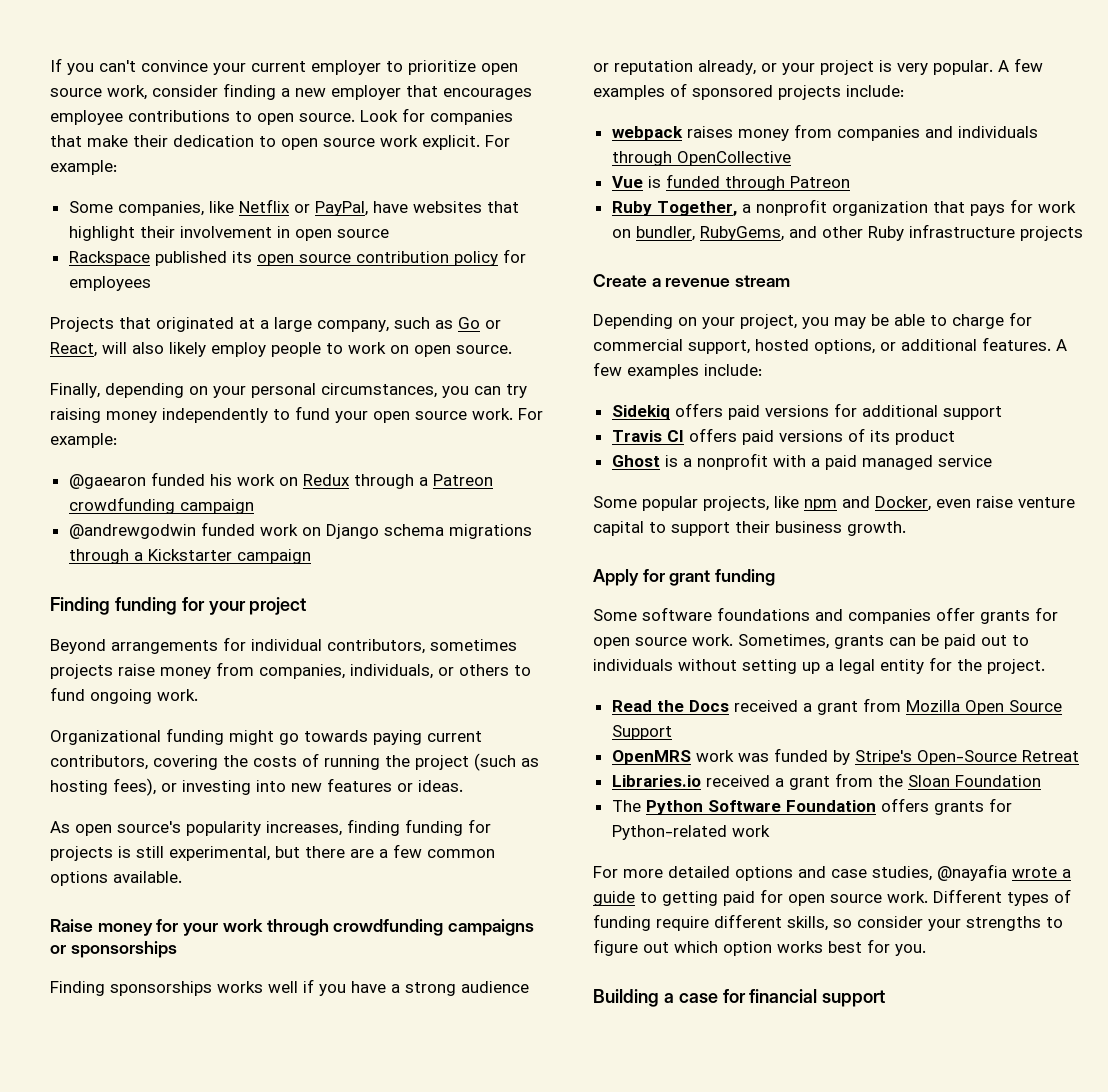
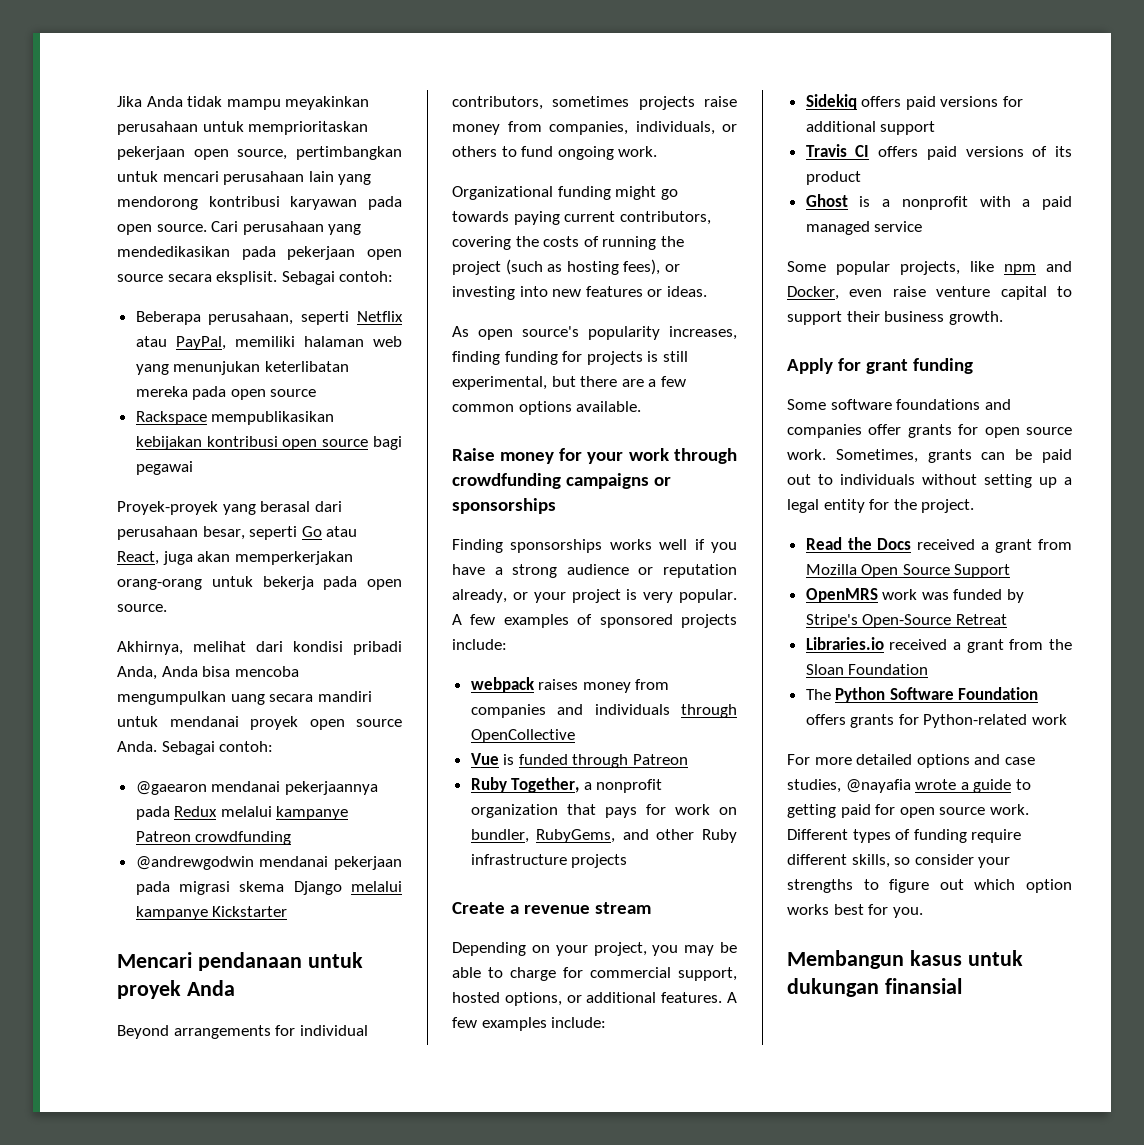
[50,58,518,75] [50,83,532,100] [50,108,513,125] [50,135,510,150] [50,160,117,175] [68,199,519,216] [68,226,389,241] [68,249,526,266] [68,276,151,291] [50,317,501,332] [50,342,512,357] [50,383,527,398] [50,406,543,423] [50,433,117,448] [68,472,428,489] If you can't convince your current employer to prioritize open source work, consider finding a new employer that encourages employee contributions to open source. Look for companies that make their dedication to open source work explicit. For example: // Some companies, like Netflix or PayPal, have websites that highlight their involvement in open source // Rackspace published its open source contribution policy for employees // Projects that originated at a large company, such as Go or React, will also likely employ people to work on open source. // Finally, depending on your personal circumstances, you can try raising money independently to fund your open source work. For example: // @gaearon funded his work on Redux through a -> [117,96,370,110] [117,121,369,135] [117,146,402,160] [117,171,372,185] [117,196,403,210] [117,221,362,235] [117,246,403,260] [117,271,394,285] [135,311,404,325] [135,336,402,350] [135,361,349,375] [135,386,317,400] [135,411,335,425] [135,436,402,450] [135,461,193,475] [117,501,342,515] [117,526,358,540] [117,551,353,565] [117,576,402,590] [117,604,167,612] [117,641,402,655] [117,666,299,680] [117,691,372,705] [117,716,402,730] [117,741,274,755] [135,781,378,795] [135,806,349,820] Jika Anda tidak mampu meyakinkan perusahaan untuk memprioritaskan pekerjaan open source, pertimbangkan untuk mencari perusahaan lain yang mendorong kontribusi karyawan pada open source. Cari perusahaan yang mendedikasikan pada pekerjaan open source secara eksplisit. Sebagai contoh: // Beberapa perusahaan, seperti Netflix atau PayPal, memiliki halaman web yang menunjukan keterlibatan mereka pada open source // Rackspace mempublikasikan kebijakan kontribusi open source bagi pegawai // Proyek-proyek yang berasal dari perusahaan besar, seperti Go atau React, juga akan memperkerjakan orang-orang untuk bekerja pada open source. // Akhirnya, melihat dari kondisi pribadi Anda, Anda bisa mencoba mengumpulkan uang secara mandiri untuk mendanai proyek open source Anda. Sebagai contoh: // @gaearon mendanai pekerjaannya pada Redux melalui kampanye
[179,499,254,514] campaign -> (292, 838) none
[200,522,532,539] [68,549,311,564] [50,597,307,615] funded work on Django schema migrations through a Kickstarter campaign // Finding funding for your project -> [259,856,402,870] [135,881,402,895] [135,906,288,920] [117,952,363,971] [117,980,235,999] mendanai pekerjaan pada migrasi skema Django melalui kampanye Kickstarter // Mencari pendanaan untuk proyek Anda
[593,989,886,1007] Building a case for financial support -> [787,950,1023,969] [787,978,962,997] Membangun kasus untuk dukungan finansial

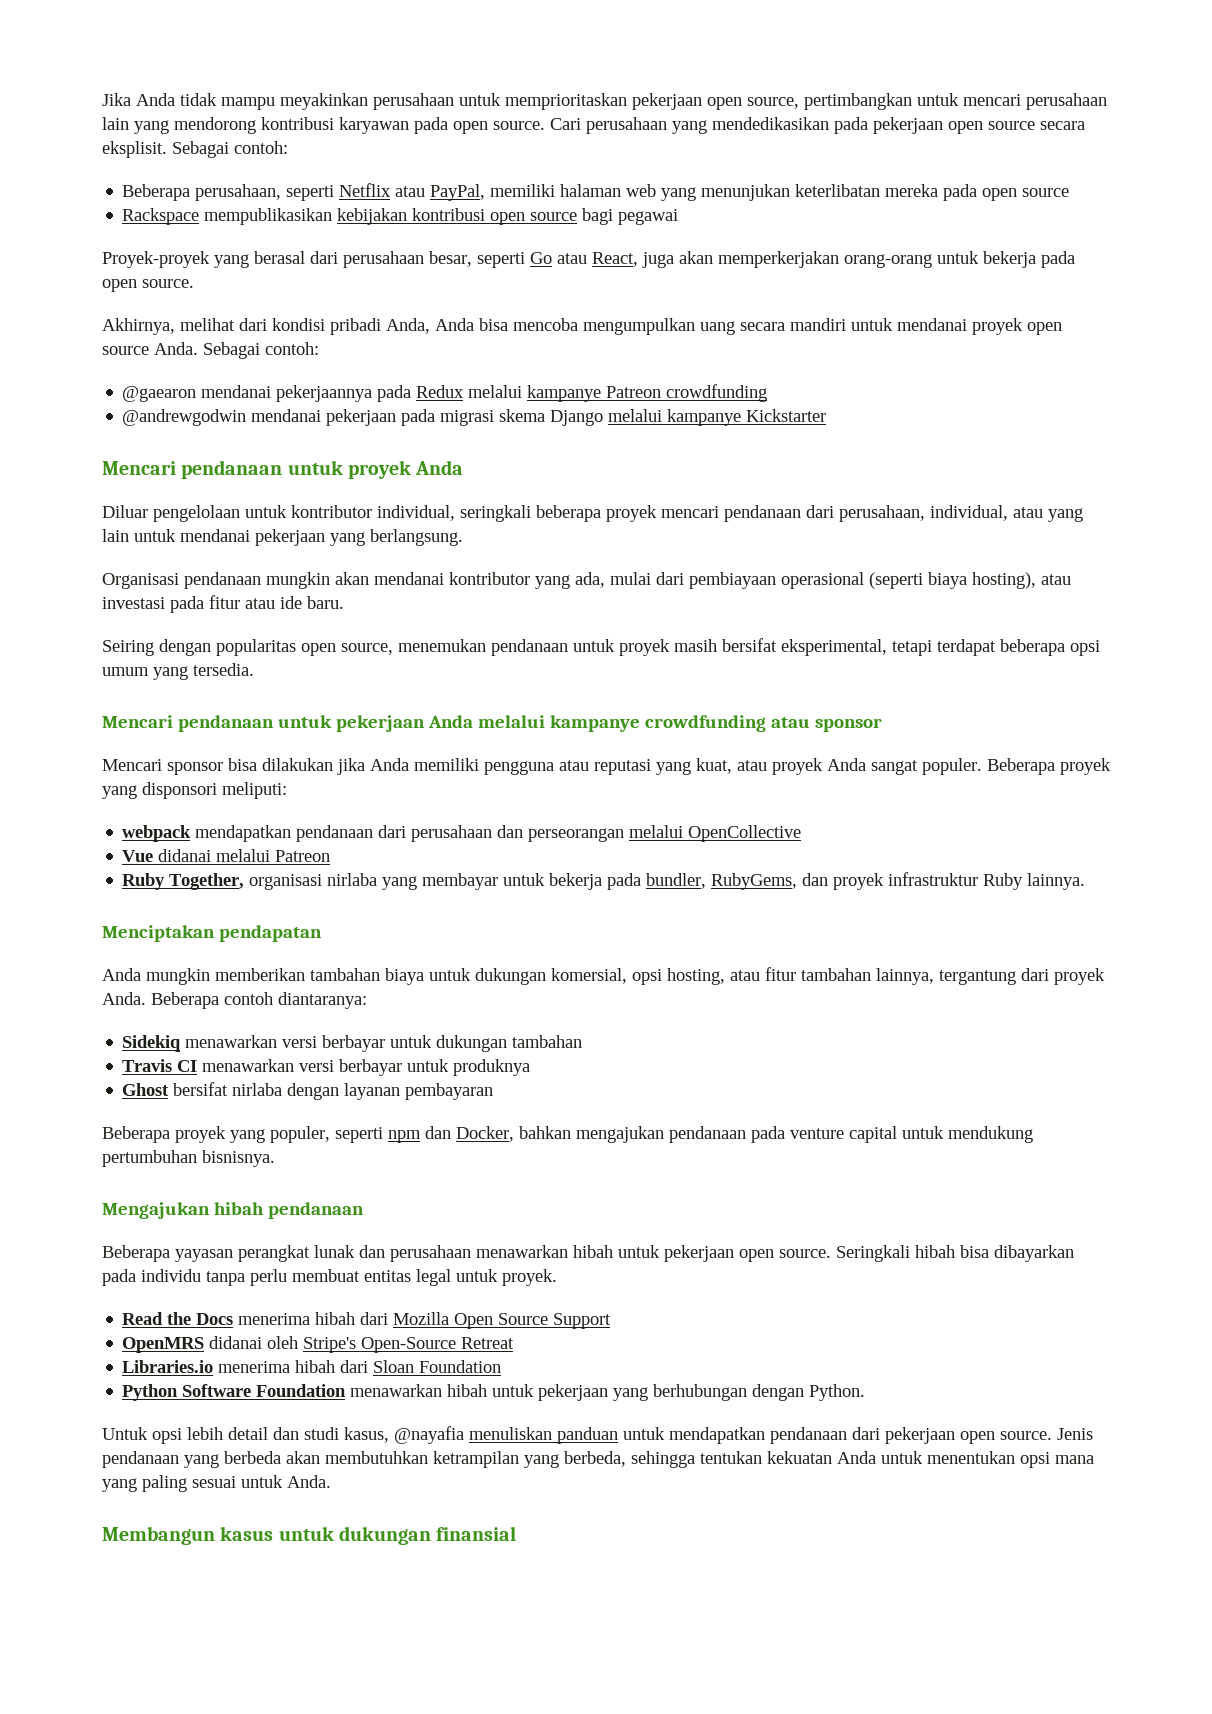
[117,1025,368,1039] [452,96,737,110] [452,121,737,135] [452,146,658,160] [452,186,678,200] [452,211,711,225] [452,236,684,250] [452,259,680,275] [452,286,707,300] [452,326,737,340] [452,351,688,365] [452,376,686,390] [452,401,642,415] [452,448,737,464] [452,473,672,489] [452,498,556,514] [452,539,737,553] [452,564,737,578] [452,589,737,603] [452,614,737,628] [452,639,507,650] [470,677,670,693] [470,704,737,718] Beyond arrangements for individual contributors, sometimes projects raise money from companies, individuals, or others to fund ongoing work. // Organizational funding might go towards paying current contributors, covering the costs of running the project (such as hosting fees), or investing into new features or ideas. // As open source's popularity increases, finding funding for projects is still experimental, but there are a few common options available. // Raise money for your work through crowdfunding campaigns or sponsorships // Finding sponsorships works well if you have a strong audience or reputation already, or your project is very popular. A few examples of sponsored projects include: // webpack raises money from companies and individuals through -> [102,505,1083,522] [102,529,463,546] [102,572,1071,589] [102,595,344,613] [102,638,1100,656] [102,663,254,680] [102,715,882,732] [102,758,1111,775] [102,782,287,799] [122,825,684,842] Diluar pengelolaan untuk kontributor individual, seringkali beberapa proyek mencari pendanaan dari perusahaan, individual, atau yang lain untuk mendanai pekerjaan yang berlangsung. // Organisasi pendanaan mungkin akan mendanai kontributor yang ada, mulai dari pembiayaan operasional (seperti biaya hosting), atau investasi pada fitur atau ide baru. // Seiring dengan popularitas open source, menemukan pendanaan untuk proyek masih bersifat eksperimental, tetapi terdapat beberapa opsi umum yang tersedia. // Mencari pendanaan untuk pekerjaan Anda melalui kampanye crowdfunding atau sponsor // Mencari sponsor bisa dilakukan jika Anda memiliki pengguna atau reputasi yang kuat, atau proyek Anda sangat populer. Beberapa proyek yang disponsori meliputi: // webpack mendapatkan pendanaan dari perusahaan dan perseorangan melalui
[503,754,629,768] is funded through -> [158,849,271,862] didanai melalui
[583,779,663,793] [470,804,737,818] [470,829,737,843] [470,854,628,868] [452,902,652,914] [452,942,737,956] [452,967,737,981] [452,992,737,1006] [452,1017,607,1031] [805,94,1024,110] [805,121,936,135] [805,144,1072,160] [805,171,861,185] [805,194,1072,210] [805,221,923,235] [787,261,1072,275] [787,286,1072,300] [787,311,1003,325] [787,358,974,374] [787,399,1011,410] [787,424,1072,438] [787,449,1072,463] [787,474,1072,488] [787,499,975,513] a nonprofit organization that pays for work on bundler, RubyGems, and other Ruby infrastructure projects // Create a revenue stream // Depending on your project, you may be able to charge for commercial support, hosted options, or additional features. A few examples include: // Sidekiq offers paid versions for additional support // Travis CI offers paid versions of its product // Ghost is a nonprofit with a paid managed service // Some popular projects, like npm and Docker, even raise venture capital to support their business growth. // Apply for grant funding // Some software foundations and companies offer grants for open source work. Sometimes, grants can be paid out to individuals without setting up a legal entity for the project. -> [249,872,1086,890] [102,925,322,942] [102,967,1105,985] [102,992,367,1009] [122,1035,583,1052] [122,1059,531,1076] [122,1082,494,1100] [102,1126,1033,1143] [102,1150,275,1167] [102,1202,364,1219] [102,1245,1074,1262] [102,1269,557,1286] organisasi nirlaba yang membayar untuk bekerja pada bundler, RubyGems, dan proyek infrastruktur Ruby lainnya. // Menciptakan pendapatan // Anda mungkin memberikan tambahan biaya untuk dukungan komersial, opsi hosting, atau fitur tambahan lainnya, tergantung dari proyek Anda. Beberapa contoh diantaranya: // Sidekiq menawarkan versi berbayar untuk dukungan tambahan // Travis CI menawarkan versi berbayar untuk produknya // Ghost bersifat nirlaba dengan layanan pembayaran // Beberapa proyek yang populer, seperti npm dan Docker, bahkan mengajukan pendanaan pada venture capital untuk mendukung pertumbuhan bisnisnya. // Mengajukan hibah pendanaan // Beberapa yayasan perangkat lunak dan perusahaan menawarkan hibah untuk pekerjaan open source. Seringkali hibah bisa dibayarkan pada individu tanpa perlu membuat entitas legal untuk proyek.
[917,539,1072,553] received a grant from -> [238,1312,389,1325] menerima hibah dari
[882,589,1025,603] work was funded by -> [209,1336,299,1349] didanai oleh
[889,639,1072,653] received a grant from the -> [218,1360,369,1373] menerima hibah dari
[805,689,831,700] The -> (502, 1366) none
[805,714,1068,728] [787,754,1035,768] [787,779,1031,793] [787,804,1029,818] [787,829,1022,843] [787,854,1011,868] [787,879,1072,893] [787,904,923,918] offers grants for Python-related work // For more detailed options and case studies, @nayafia wrote a guide to getting paid for open source work. Different types of funding require different skills, so consider your strengths to figure out which option works best for you. -> [350,1384,866,1401] [102,1426,1093,1444] [102,1451,1094,1468] [102,1475,331,1492] menawarkan hibah untuk pekerjaan yang berhubungan dengan Python. // Untuk opsi lebih detail dan studi kasus, @nayafia menuliskan panduan untuk mendapatkan pendanaan dari pekerjaan open source. Jenis pendanaan yang berbeda akan membutuhkan ketrampilan yang berbeda, sehingga tentukan kekuatan Anda untuk menentukan opsi mana yang paling sesuai untuk Anda.

